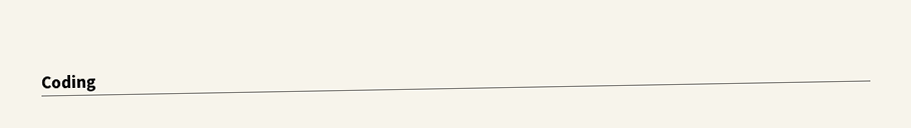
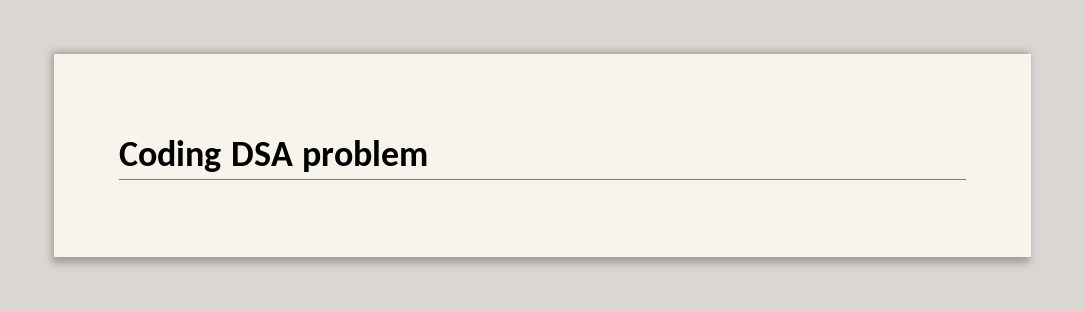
(97, 83) none -> [230,140,429,172] DSA problem

